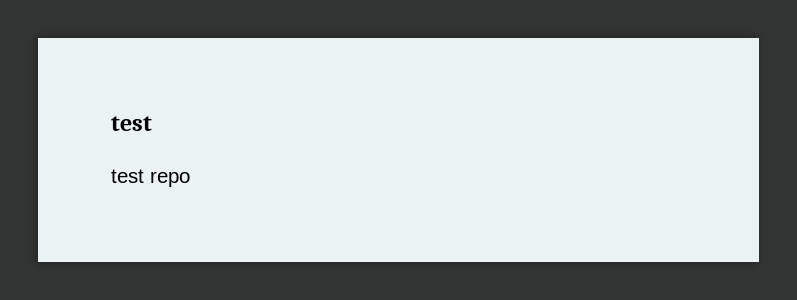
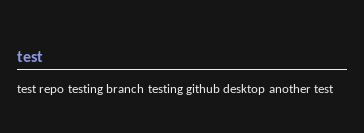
(190, 179) none -> [67,84,334,95] testing branch testing github desktop another test

